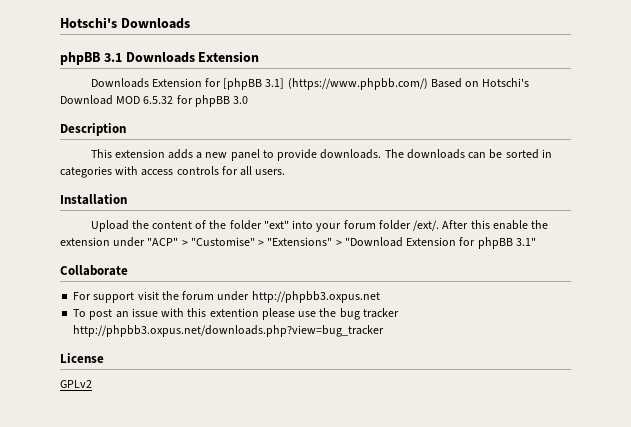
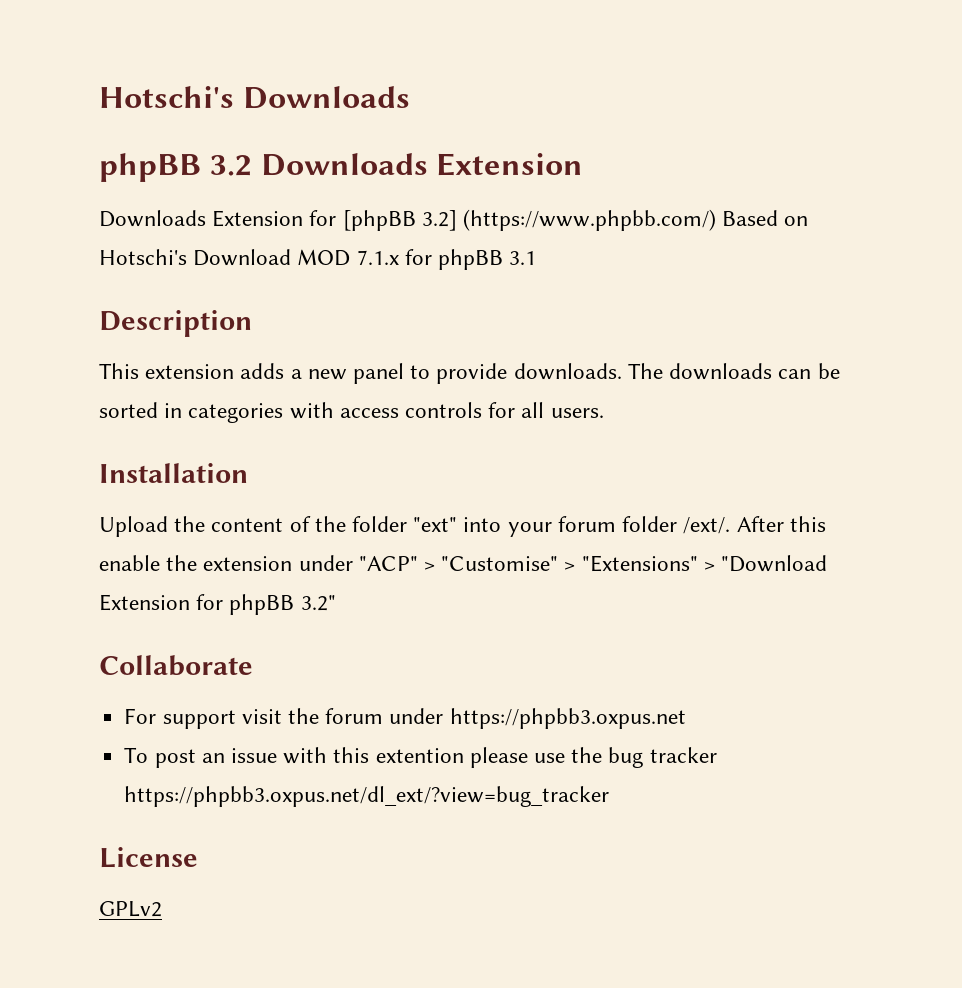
[103,53,122,62] 3.1 -> [209,155,252,176] 3.2
[265,78,285,89] 3.1] -> [421,210,457,231] 3.2]
[143,95,249,107] 6.5.32 for phpBB 3.0 -> [356,249,537,270] 7.1.x for phpBB 3.1
[515,237,536,246] 3.1" -> [300,595,336,611] 3.2"
[251,291,380,303] http://phpbb3.oxpus.net -> [449,708,686,729] https://phpbb3.oxpus.net
[73,325,385,337] http://phpbb3.oxpus.net/downloads.php?view=bug_tracker -> [124,786,610,807] https://phpbb3.oxpus.net/dl_ext/?view=bug_tracker

